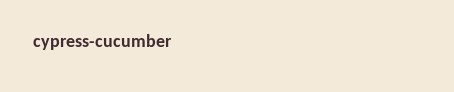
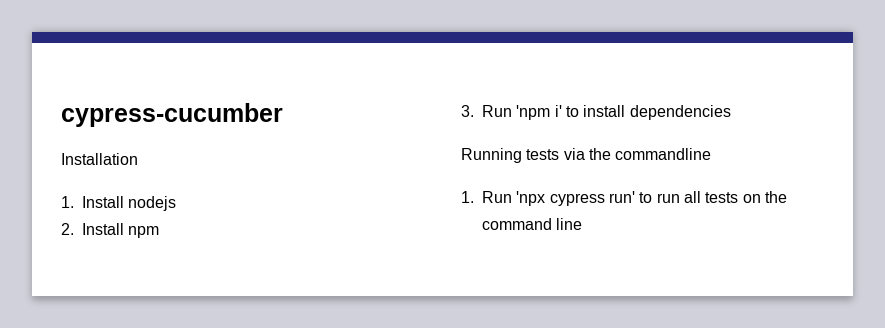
(172, 42) none -> [61,153,138,165] [61,196,177,211] [61,223,160,238] [461,105,731,120] [461,148,712,163] [461,191,787,206] [482,218,583,230] // Installation // 1. Install nodejs // 2. Install npm // 3. Run 'npm i' to install dependencies // Running tests via the commandline // 1. Run 'npx cypress run' to run all tests on the command line

